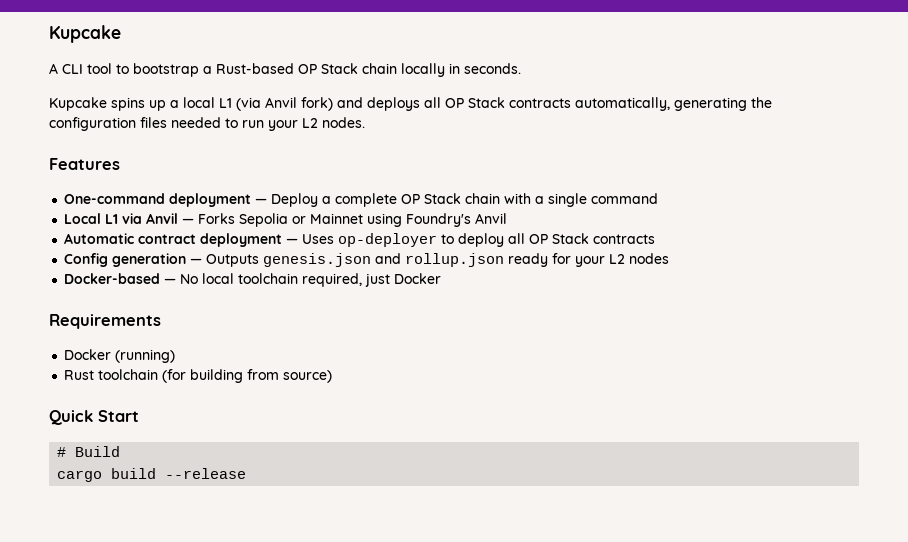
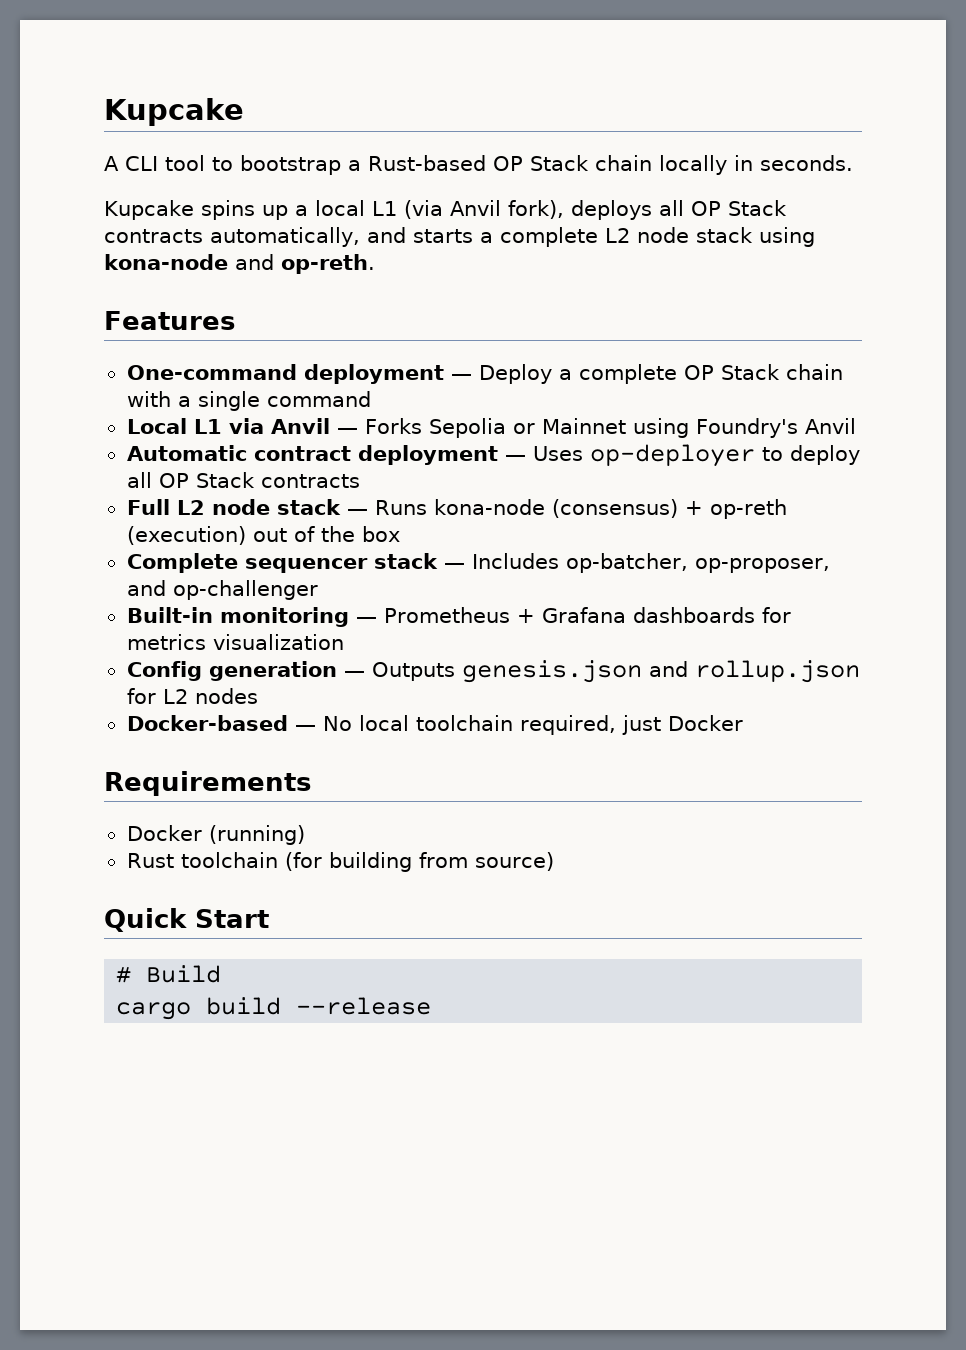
[301,97,363,111] fork) and -> [507,200,564,219] fork),
[674,97,772,111] [49,117,365,131] generating the configuration files needed to run your L2 nodes. -> [367,227,815,247] [104,254,375,274] and starts a complete L2 node stack using kona-node and op-reth.
(656, 239) none -> [126,499,787,519] [126,526,400,545] [126,553,830,573] [126,580,318,600] [126,607,791,627] [126,634,344,650] // Full L2 node stack — Runs kona-node (consensus) + op-reth (execution) out of the box // Complete sequencer stack — Includes op-batcher, op-proposer, and op-challenger // Built-in monitoring — Prometheus + Grafana dashboards for metrics visualization
[508,253,606,267] ready for your -> [126,688,156,704] for

